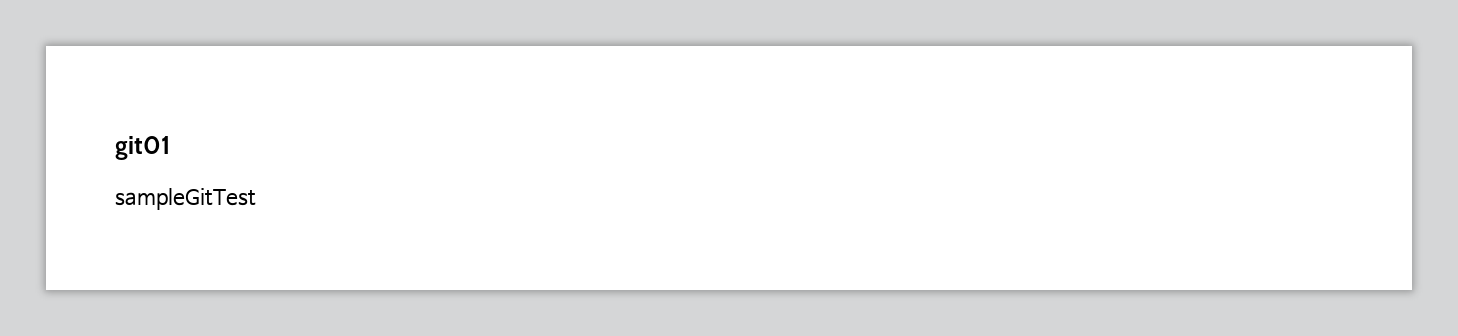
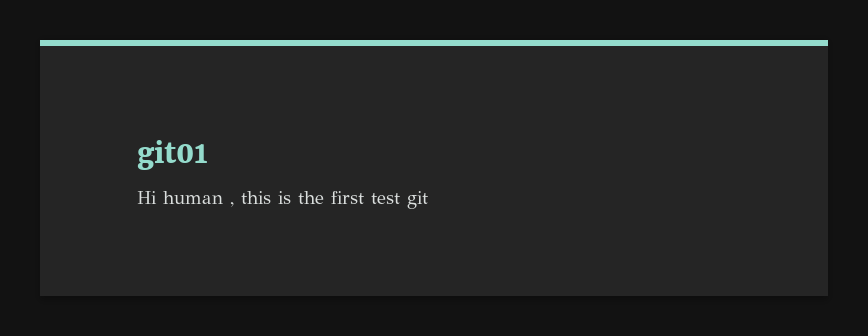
[115,188,256,210] sampleGitTest -> [137,191,428,209] Hi human , this is the first test git

